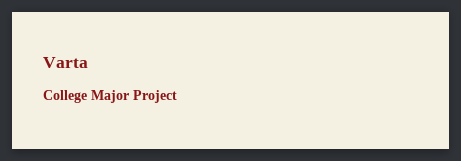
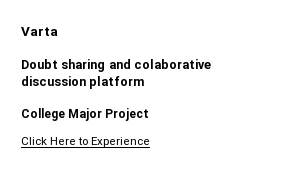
(88, 62) none -> [21,59,212,72] [21,76,145,89] // Doubt sharing and colaborative discussion platform
(177, 96) none -> [21,137,151,147] // Click Here to Experience

